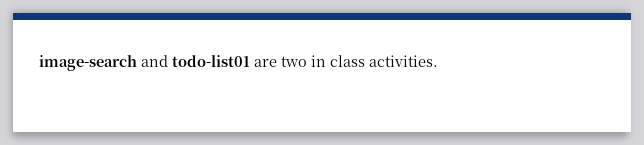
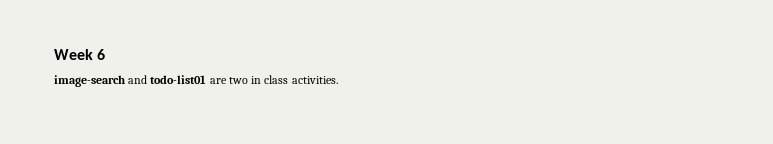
(39, 63) none -> [54,49,106,60] Week 6 //

